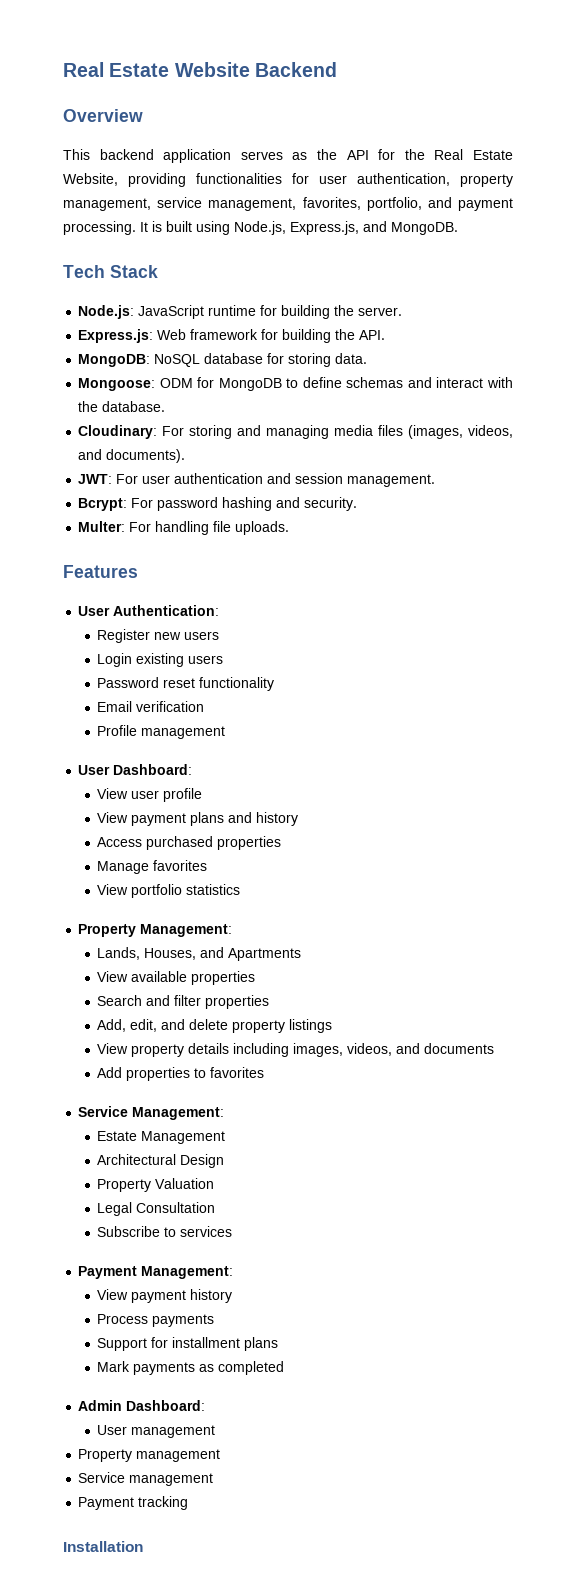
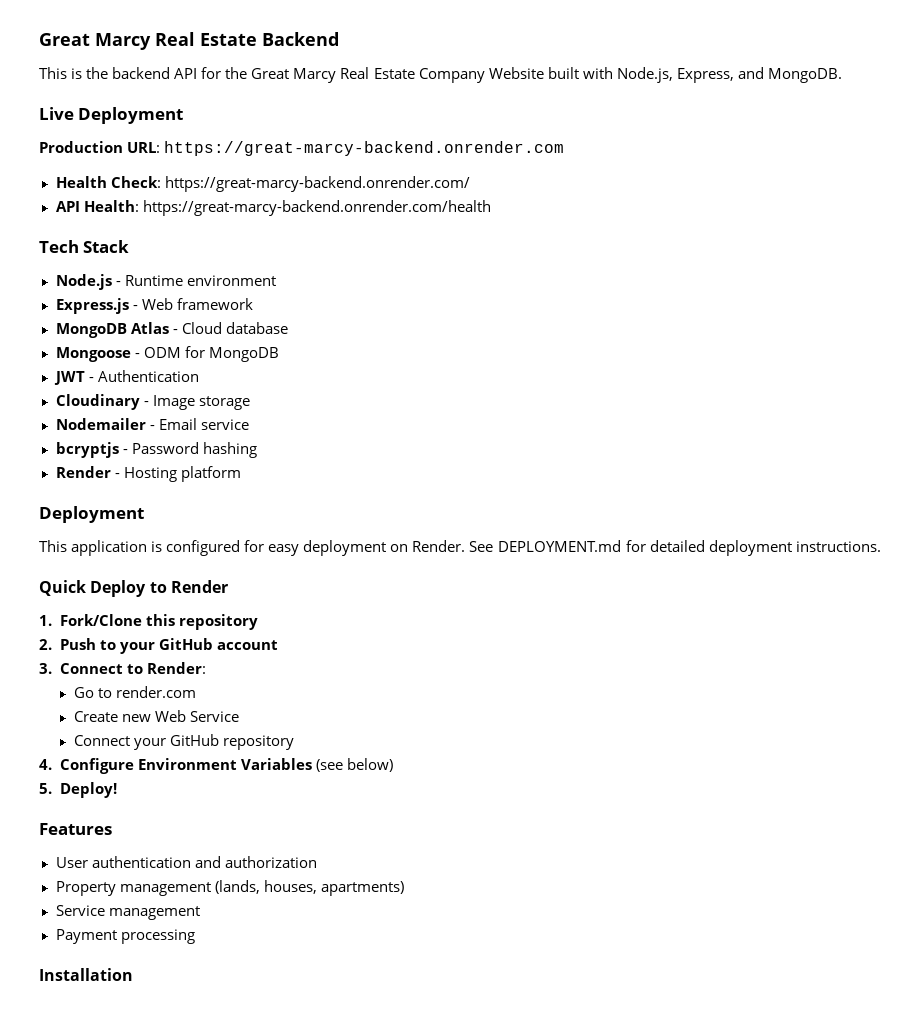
[63,62,250,77] Real Estate Website -> [39,32,257,50] Great Marcy Real Estate
[63,109,143,122] [63,149,514,163] [63,173,513,187] [63,197,513,211] [63,221,458,235] [63,265,158,278] [78,305,403,319] [78,329,386,343] [78,353,368,367] [78,377,514,391] [78,401,166,412] [78,425,513,439] [78,449,186,463] [78,473,436,487] [78,497,358,511] [78,521,290,535] [63,565,138,578] [78,605,220,616] [97,629,220,643] [97,653,224,667] [97,677,275,691] [97,701,205,712] [97,725,226,739] [78,764,193,775] [97,788,203,802] [97,812,299,826] [97,836,282,850] [97,860,208,874] [97,884,241,898] [78,924,233,937] [97,947,302,961] [97,971,256,985] [97,995,270,1009] [97,1019,333,1033] [97,1043,495,1057] [97,1067,265,1081] [78,1106,225,1120] [97,1131,226,1144] [97,1154,225,1168] [97,1178,215,1192] [97,1202,216,1216] [97,1226,233,1237] [78,1266,234,1279] [97,1289,233,1303] [97,1314,215,1327] [97,1337,279,1351] [97,1361,285,1375] [78,1400,206,1411] [97,1425,216,1438] // Overview // This backend application serves as the API for the Real Estate Website, providing functionalities for user authentication, property management, service management, favorites, portfolio, and payment processing. It is built using Node.js, Express.js, and MongoDB. // Tech Stack // Node.js: JavaScript runtime for building the server. // Express.js: Web framework for building the API. // MongoDB: NoSQL database for storing data. // Mongoose: ODM for MongoDB to define schemas and interact with the database. // Cloudinary: For storing and managing media files (images, videos, and documents). // JWT: For user authentication and session management. // Bcrypt: For password hashing and security. // Multer: For handling file uploads. // Features // User Authentication: // Register new users // Login existing users // Password reset functionality // Email verification // Profile management // User Dashboard: // View user profile // View payment plans and history // Access purchased properties // Manage favorites // View portfolio statistics // Property Management: // Lands, Houses, and Apartments // View available properties // Search and filter properties // Add, edit, and delete property listings // View property details including images, videos, and documents // Add properties to favorites // Service Management: // Estate Management // Architectural Design // Property Valuation // Legal Consultation // Subscribe to services // Payment Management: // View payment history // Process payments // Support for installment plans // Mark payments as completed // Admin Dashboard: // User management -> [39,67,842,83] [39,107,184,124] [39,141,565,156] [55,176,470,192] [55,200,491,216] [39,240,130,253] [55,274,276,290] [55,298,253,314] [55,322,288,338] [55,346,279,362] [53,370,199,385] [55,394,250,410] [55,418,249,430] [55,442,257,458] [55,466,241,482] [39,506,144,523] [39,540,881,556] [39,580,228,597] [39,614,258,630] [39,638,278,654] [39,662,206,674] [73,686,196,698] [73,710,239,722] [73,734,294,750] [39,758,393,774] [39,782,117,798] [39,823,112,835] [55,856,317,868] // This is the backend API for the Great Marcy Real Estate Company Website built with Node.js, Express, and MongoDB. // Live Deployment // Production URL: https://great-marcy-backend.onrender.com // Health Check: https://great-marcy-backend.onrender.com/ // API Health: https://great-marcy-backend.onrender.com/health // Tech Stack // Node.js - Runtime environment // Express.js - Web framework // MongoDB Atlas - Cloud database // Mongoose - ODM for MongoDB // JWT - Authentication // Cloudinary - Image storage // Nodemailer - Email service // bcryptjs - Password hashing // Render - Hosting platform // Deployment // This application is configured for easy deployment on Render. See DEPLOYMENT.md for detailed deployment instructions. // Quick Deploy to Render // 1. Fork/Clone this repository // 2. Push to your GitHub account // 3. Connect to Render: // Go to render.com // Create new Web Service // Connect your GitHub repository // 4. Configure Environment Variables (see below) // 5. Deploy! // Features // User authentication and authorization
(221, 1455) none -> [214,880,404,896] (lands, houses, apartments)
[138,1496,189,1510] tracking -> [120,929,195,944] processing

